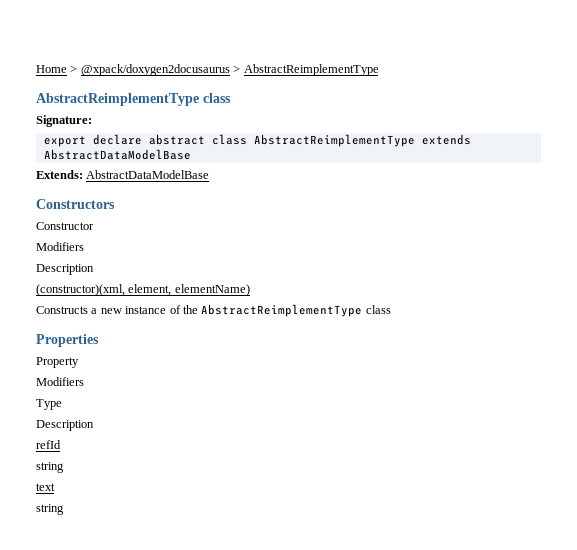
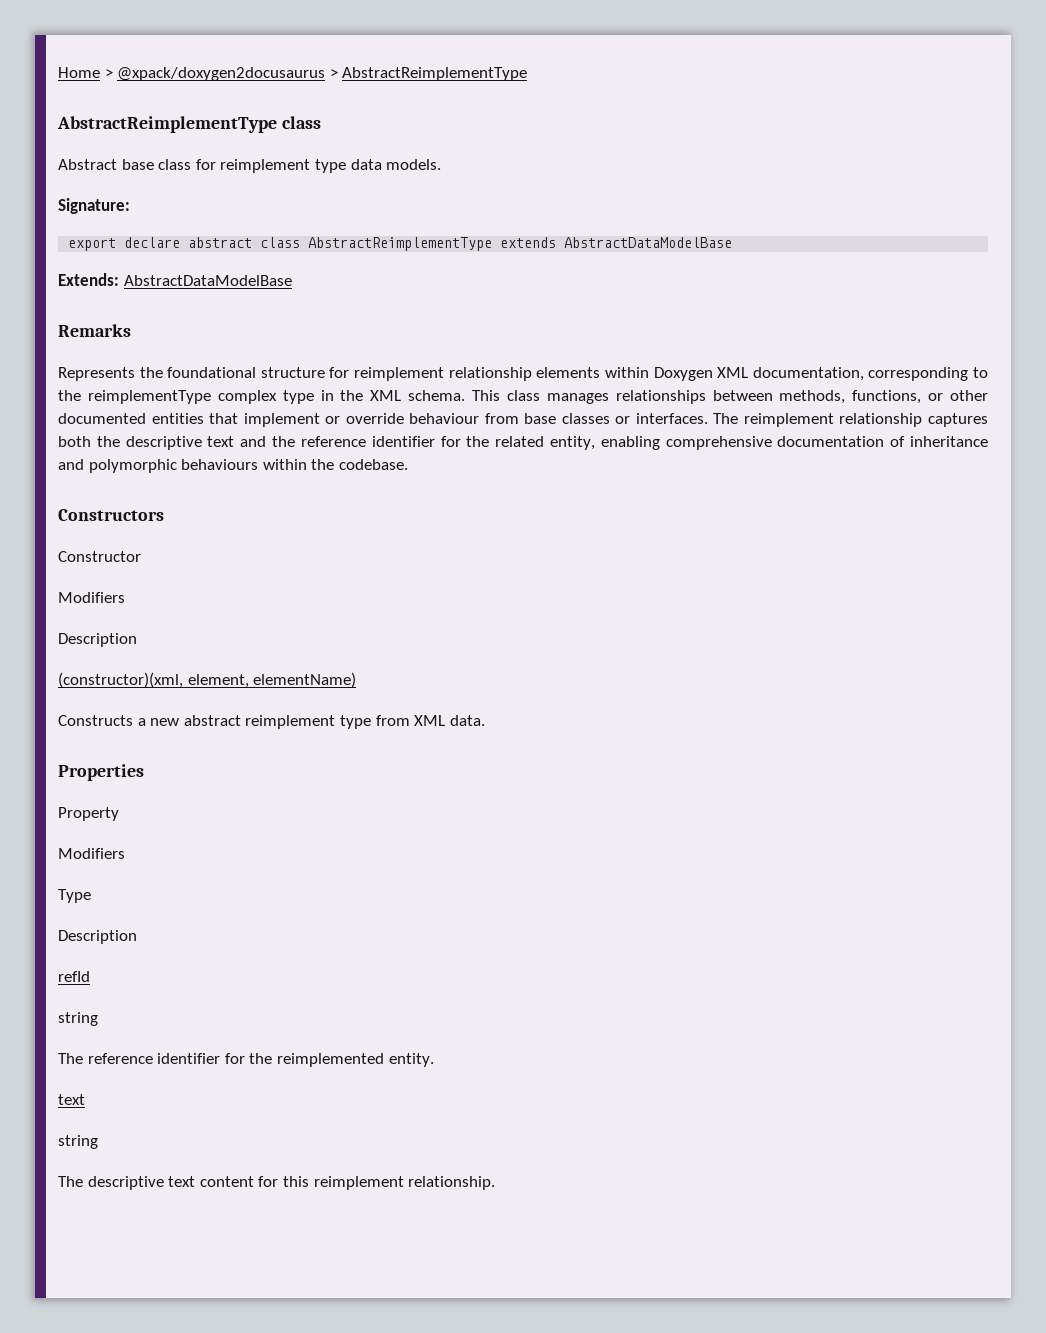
(231, 98) none -> [58,159,442,173] // Abstract base class for reimplement type data models.
(210, 174) none -> [58,324,131,337] [58,367,988,381] [58,390,988,404] [58,413,988,427] [58,436,988,450] [58,459,408,473] // Remarks // Represents the foundational structure for reimplement relationship elements within Doxygen XML documentation, corresponding to the reimplementType complex type in the XML schema. This class manages relationships between methods, functions, or other documented entities that implement or override behaviour from base classes or interfaces. The reimplement relationship captures both the descriptive text and the reference identifier for the related entity, enabling comprehensive documentation of inheritance and polymorphic behaviours within the codebase.
[125,304,391,317] instance of the AbstractReimplementType class -> [183,715,485,729] abstract reimplement type from XML data.
[36,483,55,491] [36,504,64,515] text // string -> [58,1053,434,1067] [58,1094,85,1105] [58,1135,98,1149] [58,1176,496,1190] The reference identifier for the reimplemented entity. // text // string // The descriptive text content for this reimplement relationship.

